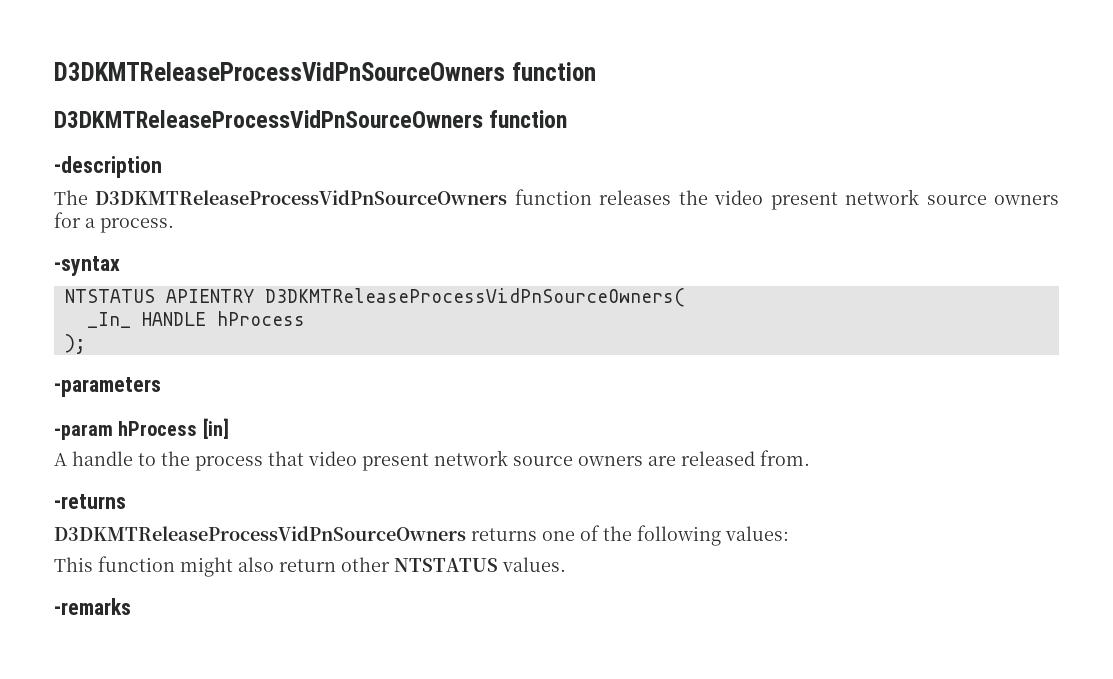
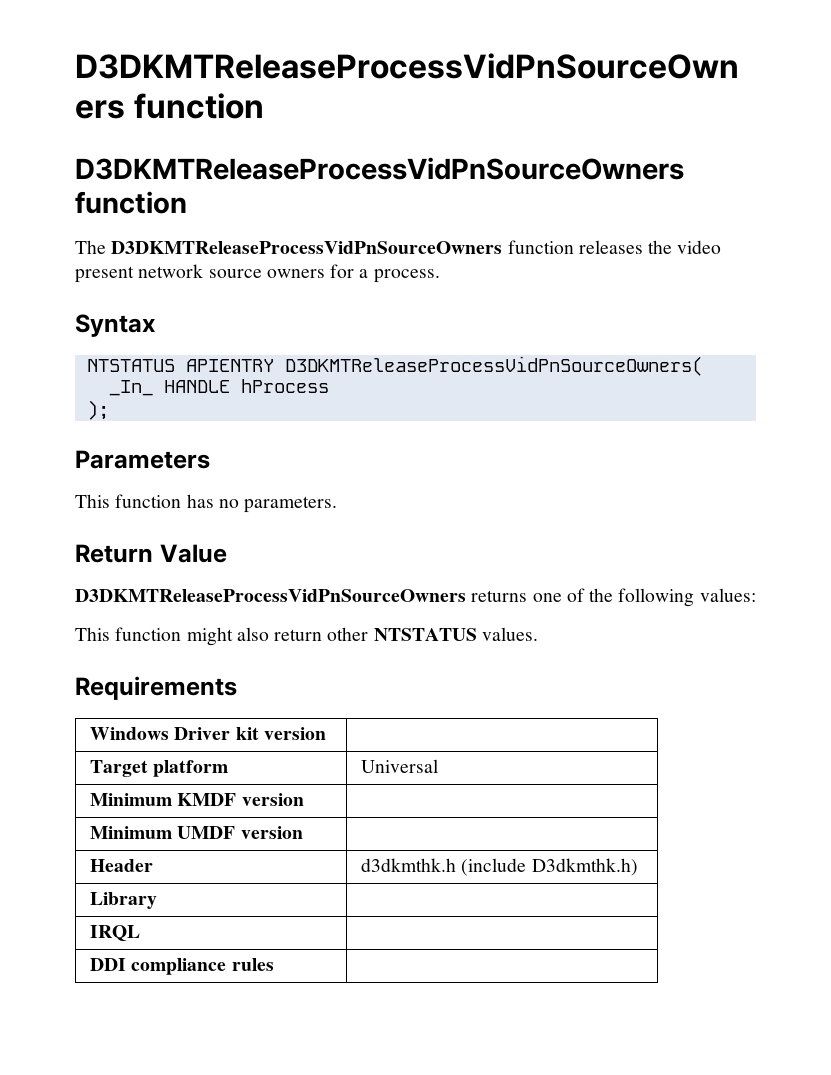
[54,156,162,178] // -description -> (187, 202) none
[54,256,120,276] -syntax -> [75,314,156,337] Syntax
[54,377,161,397] [54,418,229,440] [54,450,810,471] [54,494,126,509] -parameters // -param hProcess [in] // A handle to the process that video present network source owners are released from. // -returns -> [75,450,210,469] [75,494,338,513] [75,544,227,563] Parameters // This function has no parameters. // Return Value
[54,598,131,615] -remarks -> [75,676,237,700] [90,727,326,740] [90,760,229,777] [361,759,439,773] [90,793,304,806] [90,826,303,839] [90,859,154,872] [361,858,638,876] [90,892,158,909] [90,925,141,941] [90,958,274,975] Requirements // Windows Driver kit version | // Target platform | Universal // Minimum KMDF version | // Minimum UMDF version | // Header | d3dkmthk.h (include D3dkmthk.h) // Library | // IRQL | // DDI compliance rules |

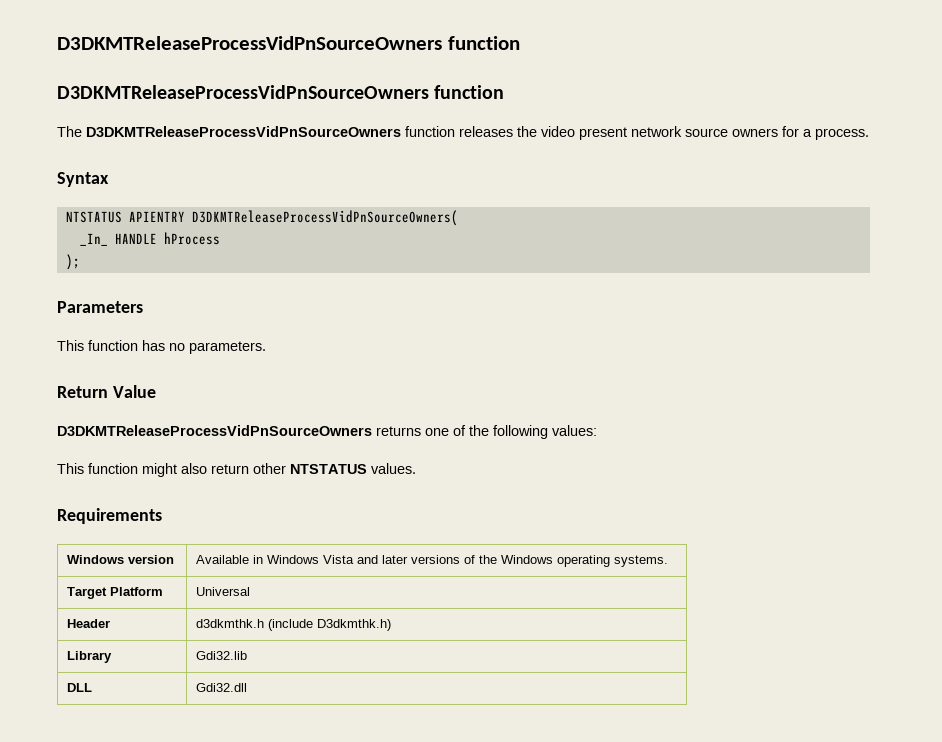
[174,727,326,740] Driver kit version | -> [128,555,175,564] [196,555,669,567] version | Available in Windows Vista and later versions of the Windows operating systems.
[153,760,229,777] platform -> [110,587,164,596] Platform
[90,793,304,806] [90,826,303,839] // Minimum KMDF version | // Minimum UMDF version | -> (251, 591) none
[90,925,141,941] [90,958,274,975] // IRQL | // DDI compliance rules | -> [196,651,248,660] [67,683,93,692] [196,683,248,692] Gdi32.lib // DLL | Gdi32.dll

